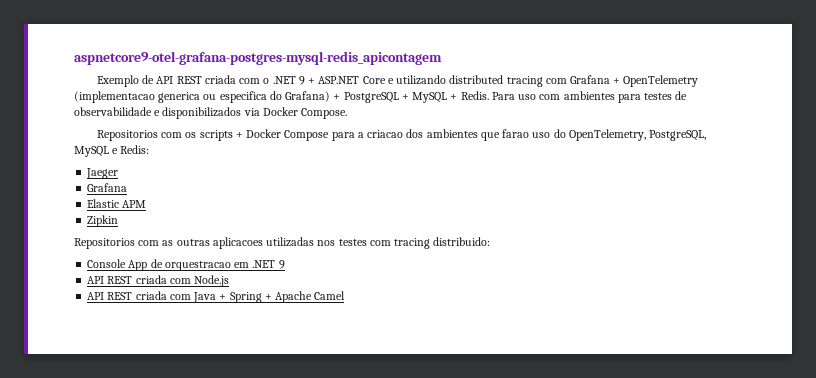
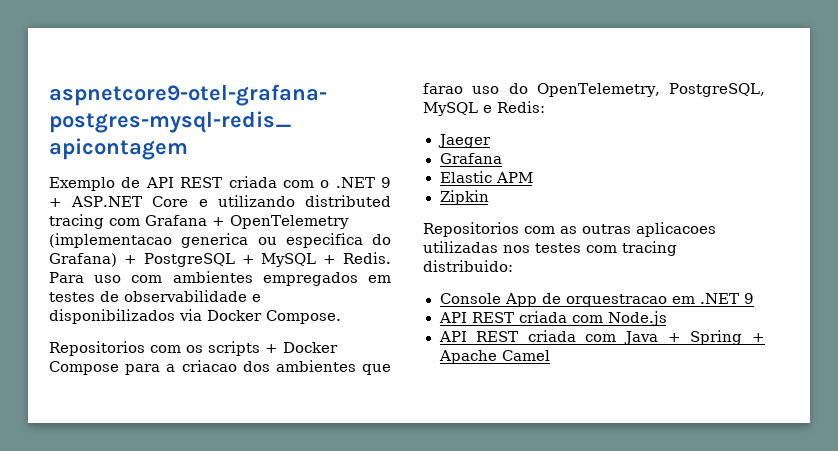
[617,94,641,103] para -> [262,272,391,286] empregados em

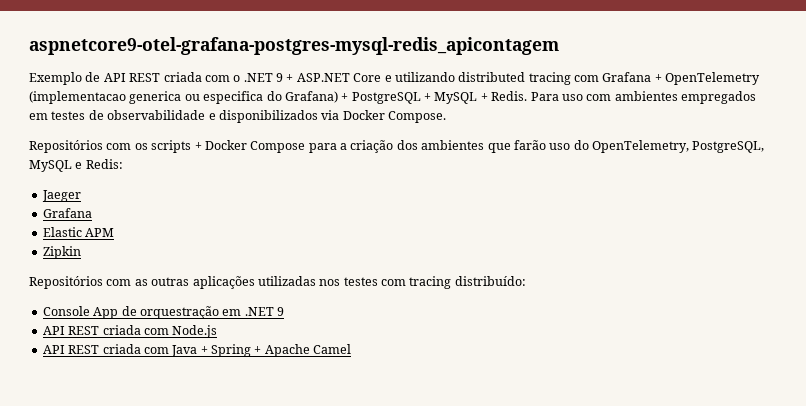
[49,341,145,356] Repositorios -> [29,140,103,153] Repositórios
[181,360,237,372] criacao -> [350,140,394,153] criação
[423,83,463,94] farao -> [513,140,546,150] farão
[423,222,519,237] Repositorios -> [29,276,103,289] Repositórios
[636,222,716,237] aplicacoes -> [192,276,255,289] aplicações
[423,260,513,272] distribuido: -> [454,276,526,286] distribuído:
[565,294,667,307] orquestracao -> [139,306,219,319] orquestração

